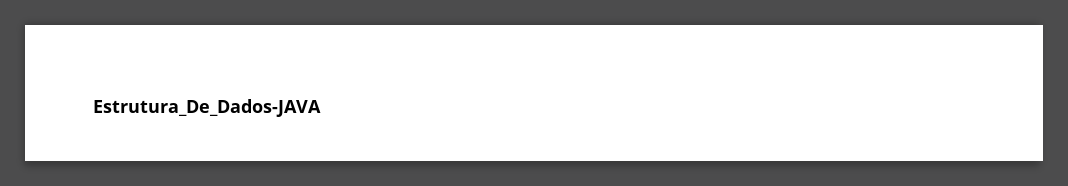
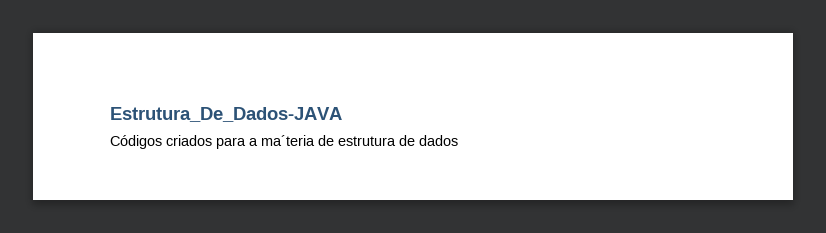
(321, 108) none -> [110,135,458,149] // Códigos criados para a ma´teria de estrutura de dados

